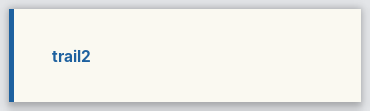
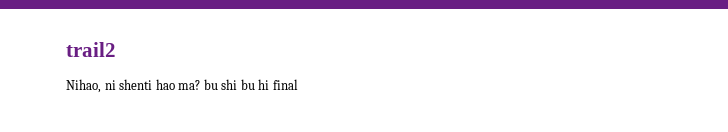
(91, 55) none -> [66,79,298,93] // Nihao, ni shenti hao ma? bu shi bu hi final

